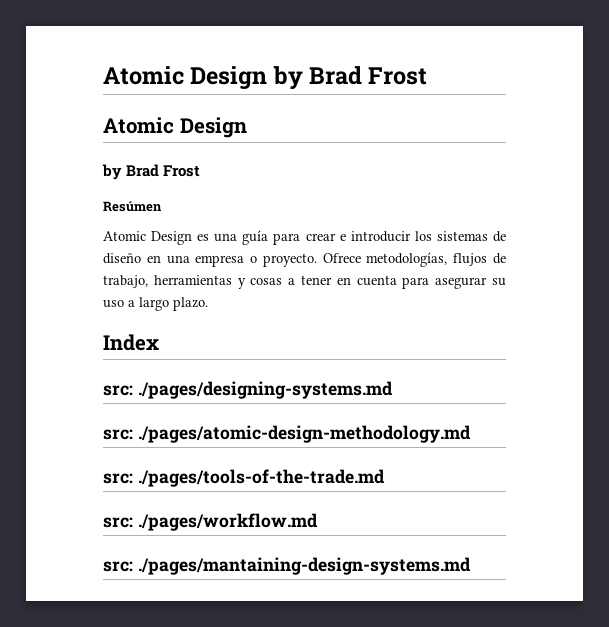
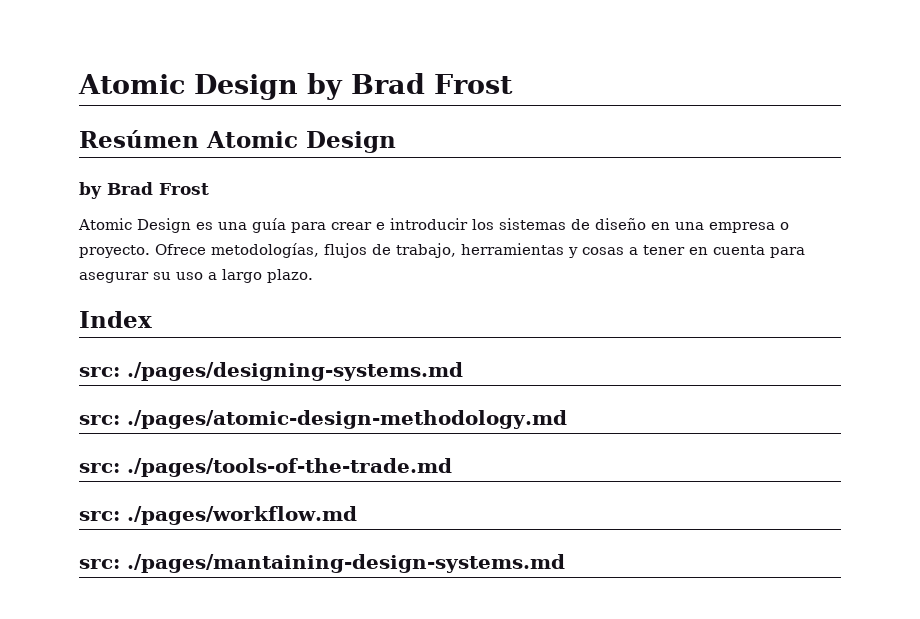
(428, 76) none -> [79,130,199,148] Resúmen
[103,201,162,212] // Resúmen -> (209, 189) none

